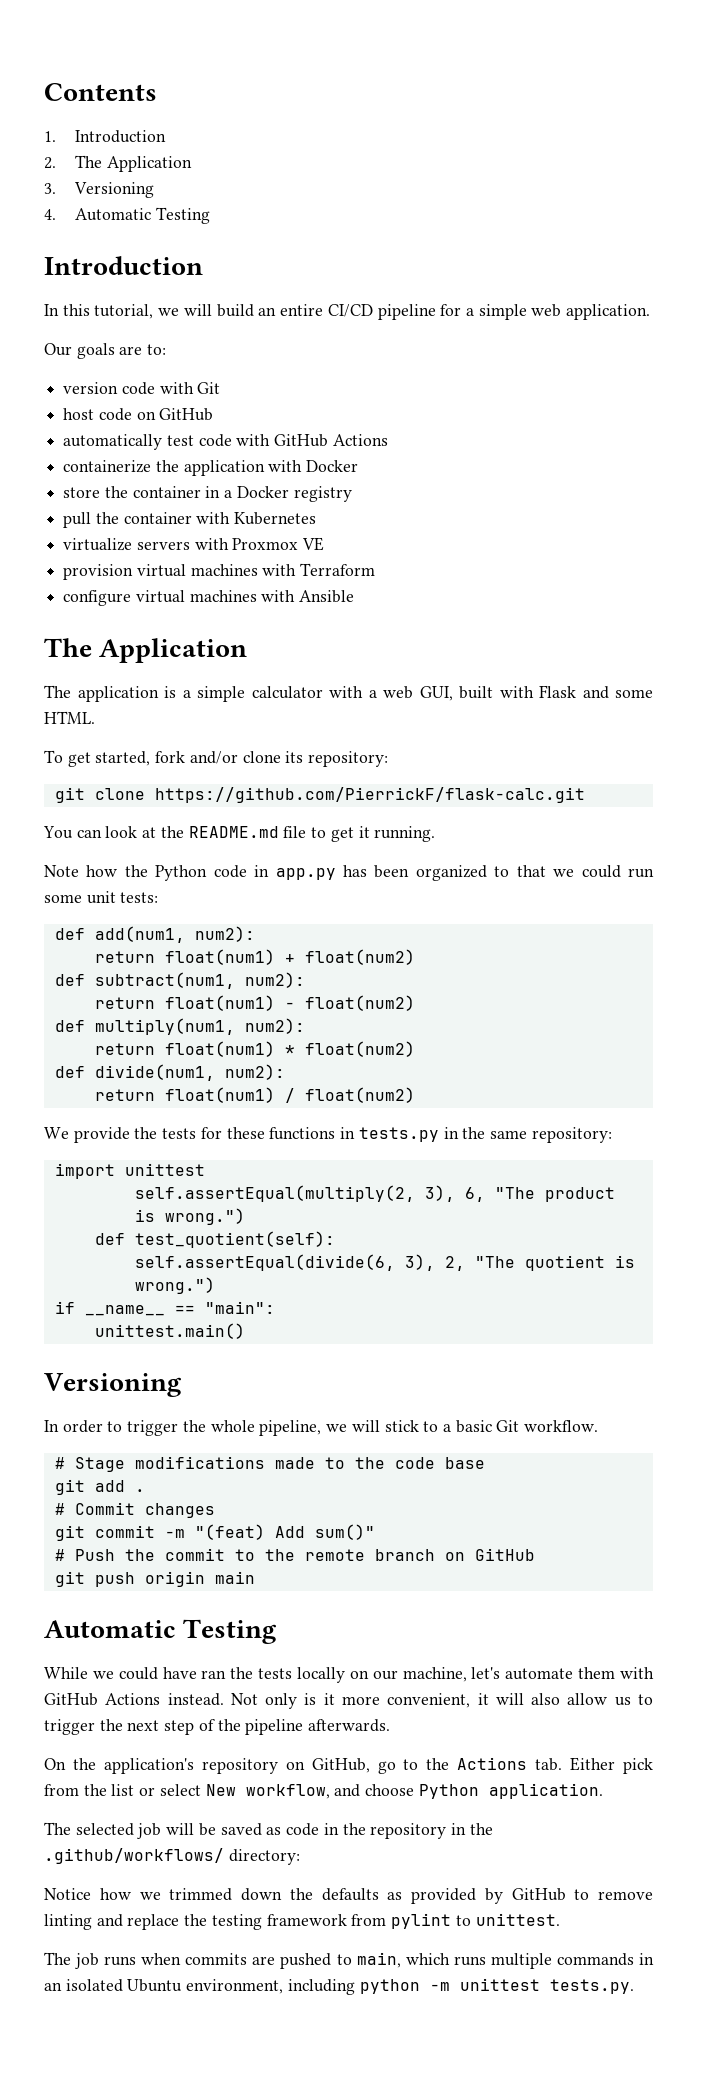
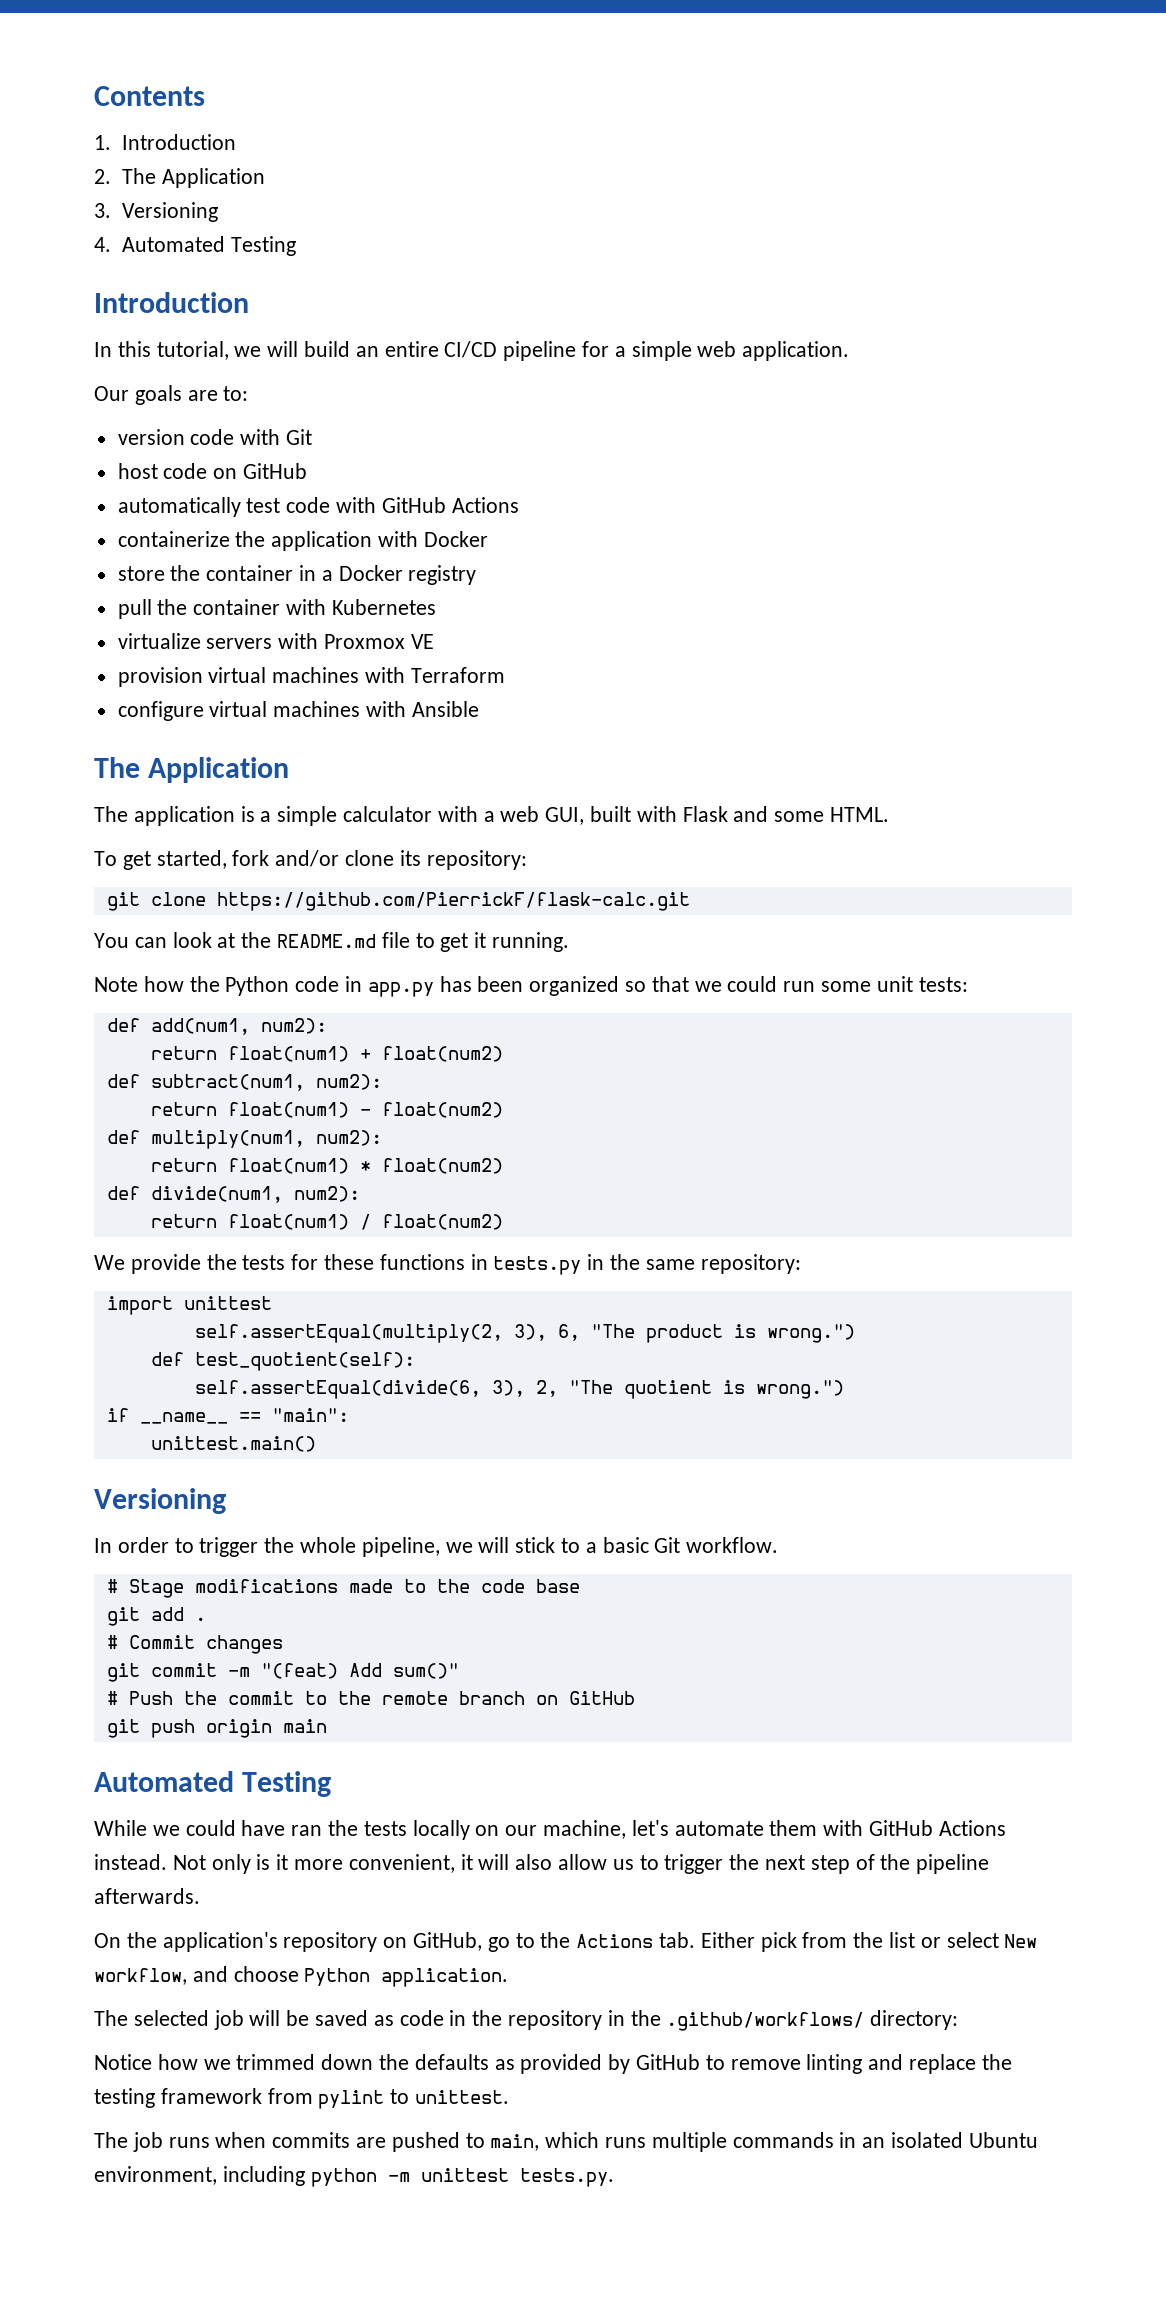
[75,208,152,221] Automatic -> [121,236,225,252] Automated
[494,866,510,877] to -> [625,981,647,992] so
[44,1620,176,1638] Automatic -> [94,1771,234,1792] Automated

